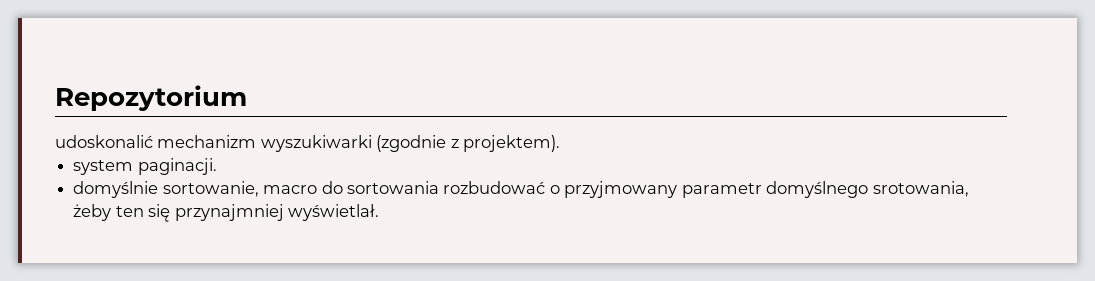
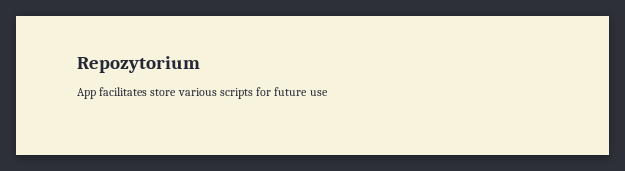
[55,135,561,152] [73,158,217,175] [73,181,969,198] [73,204,379,222] udoskonalić mechanizm wyszukiwarki (zgodnie z projektem). // system paginacji. // domyślnie sortowanie, macro do sortowania rozbudować o przyjmowany parametr domyślnego srotowania, żeby ten się przynajmniej wyświetlał. -> [77,87,328,99] App facilitates store various scripts for future use

